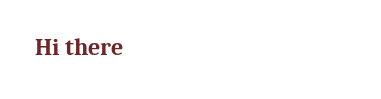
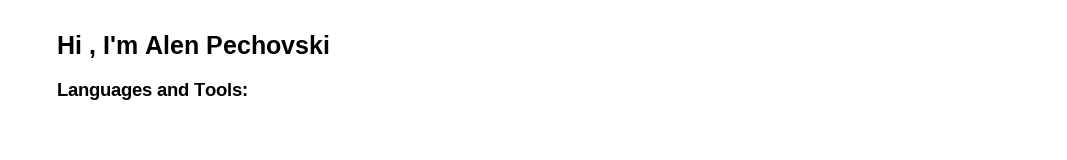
[65,38,124,55] there -> [89,35,330,58] [57,83,248,100] , I'm Alen Pechovski // Languages and Tools:

